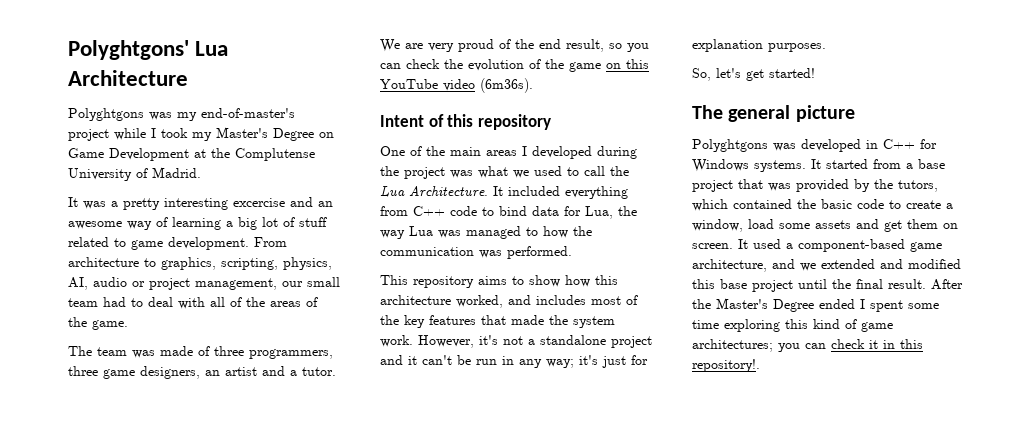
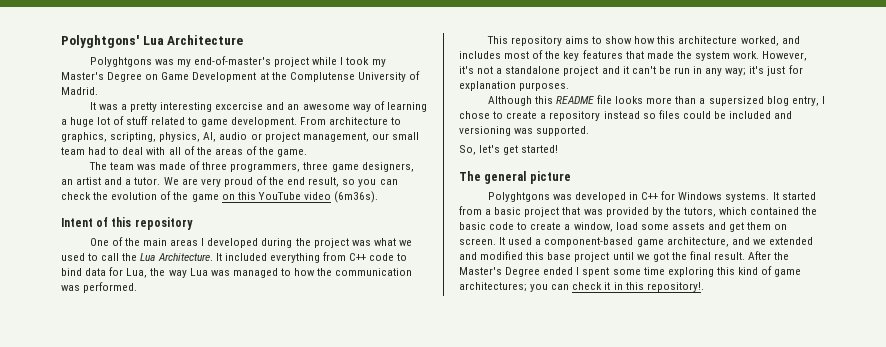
[238,217,257,230] big -> [70,117,95,127] huge
(826, 47) none -> [487,95,825,106] [459,110,793,121] [459,126,590,136] // Although this README file looks more than a supersized blog entry, I chose to create a repository instead so files could be included and versioning was supported.
[918,159,945,169] base -> [494,207,522,215] basic
(827, 284) none -> [636,252,669,262] we got

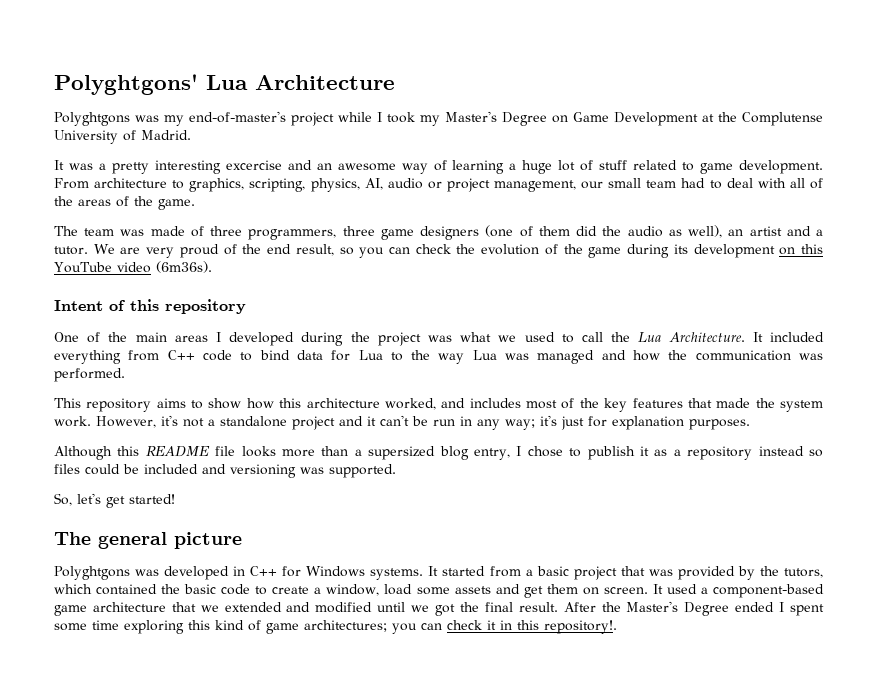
[361,162,414,172] designers, -> [420,225,723,240] designers (one of them did the audio as well),
(219, 198) none -> [627,244,775,258] during its development
[126,268,148,278] Lua, -> [358,350,403,361] Lua to
[280,268,291,276] to -> [601,350,626,360] and
[506,111,538,119] create -> [587,446,668,460] publish it as
[666,237,750,247] architecture, and -> [92,602,196,612] architecture that
[526,252,610,262] this base project -> (373, 607) none

